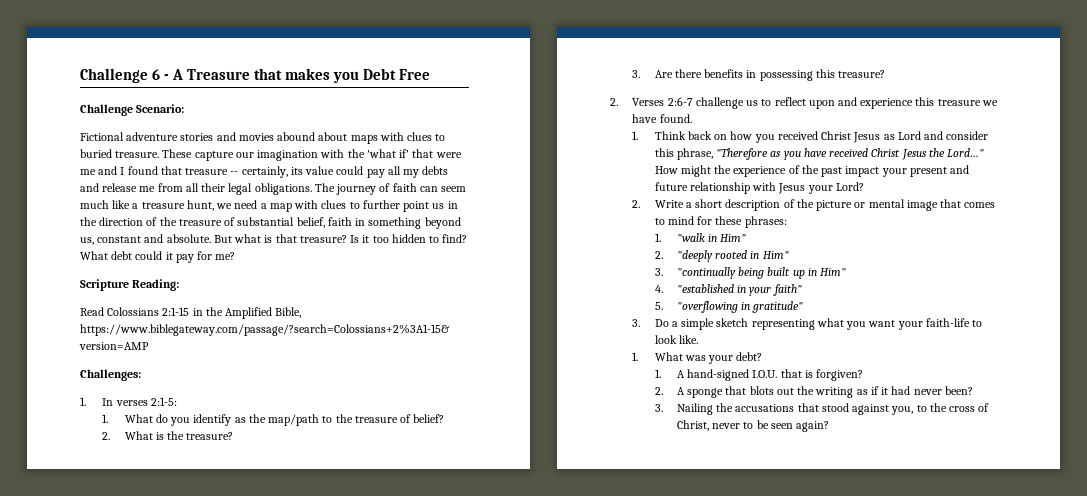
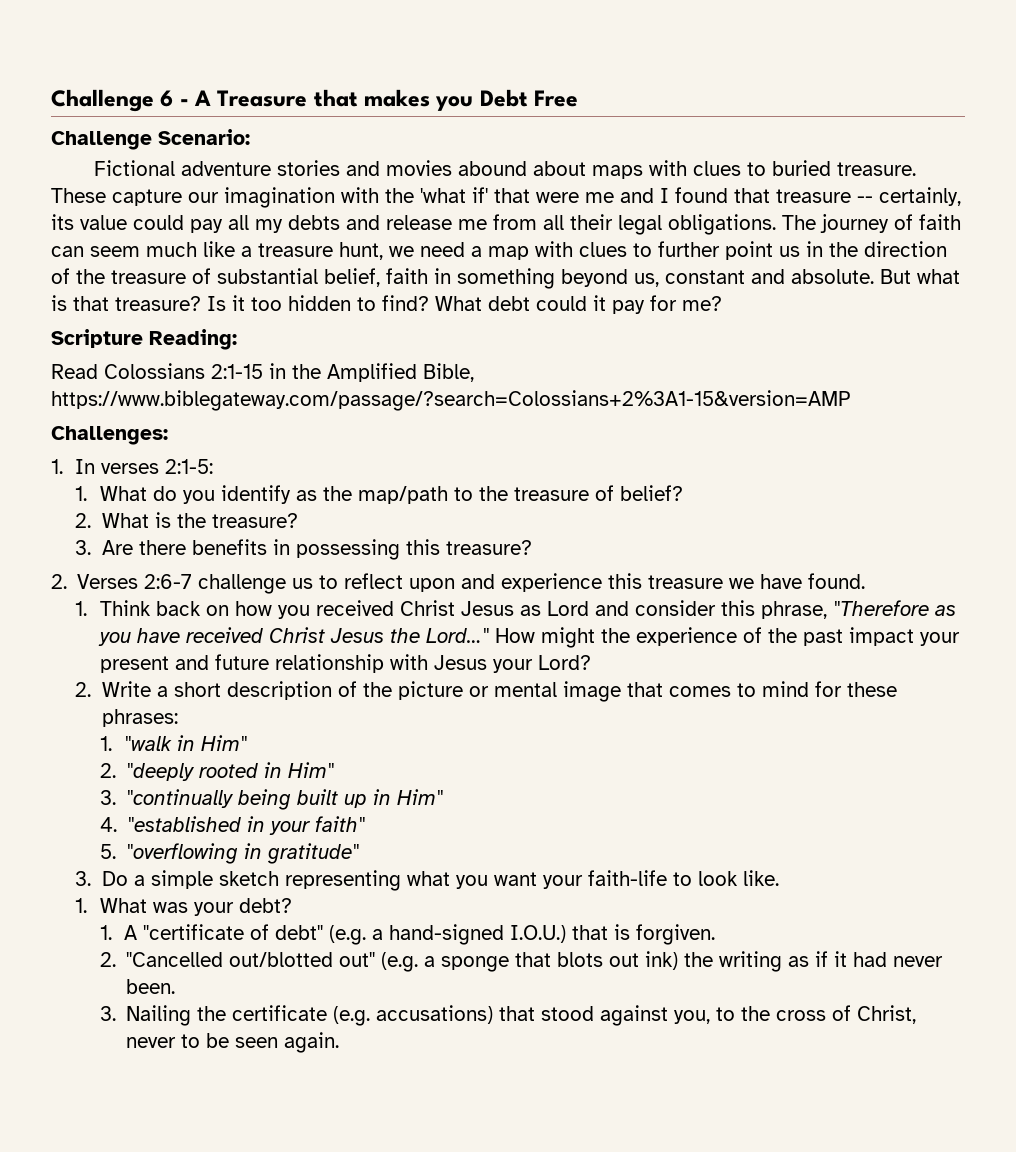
[687,369,778,381] hand-signed I.O.U. -> [143,924,567,945] "certificate of debt" (e.g. a hand-signed I.O.U.)
[816,369,864,381] [654,387,685,395] forgiven? // 2. A -> [636,924,716,945] [99,952,436,972] forgiven. // 2. "Cancelled out/blotted out" (e.g. a
(794, 391) none -> [645,951,679,970] ink)
[944,386,973,395] been? -> [126,979,176,994] been.
[735,404,795,412] accusations -> [232,1005,494,1026] certificate (e.g. accusations)
[796,421,830,432] again? -> [284,1032,340,1053] again.

